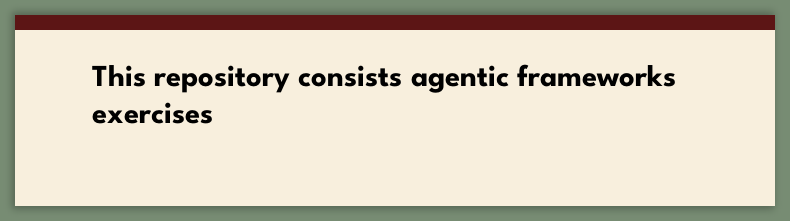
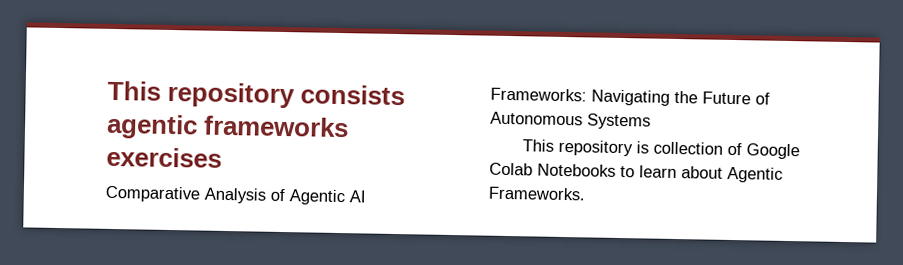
(213, 113) none -> [105,185,366,206] [490,87,770,106] [490,111,651,130] [521,139,800,160] [489,162,783,183] [488,186,586,201] // Comparative Analysis of Agentic AI Frameworks: Navigating the Future of Autonomous Systems // This repository is collection of Google Colab Notebooks to learn about Agentic Frameworks.

